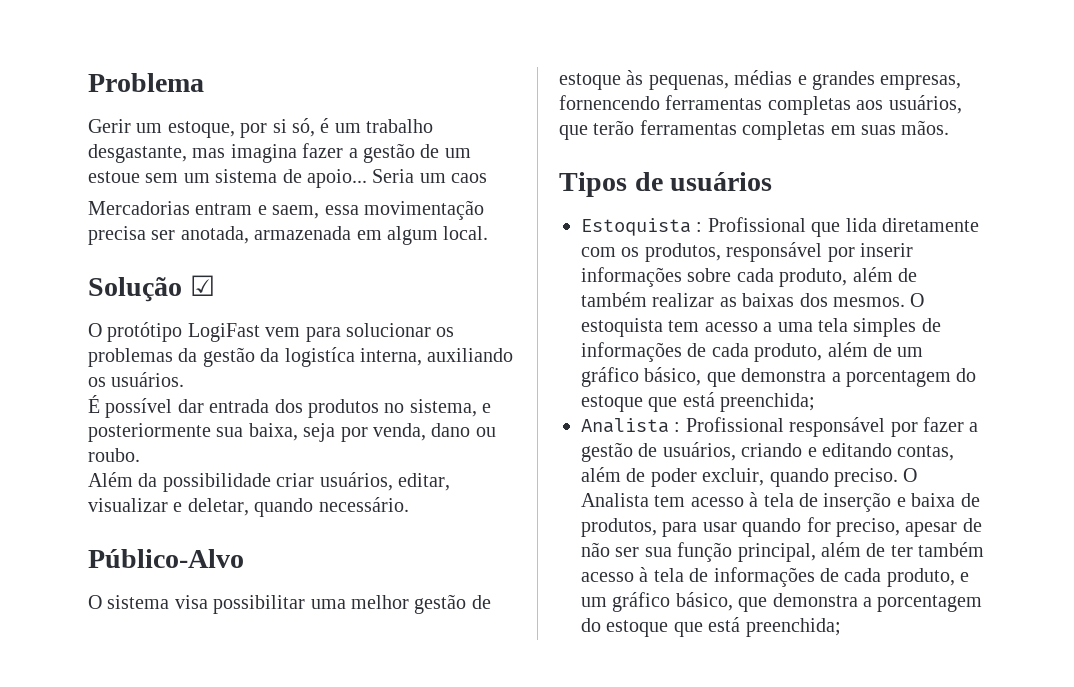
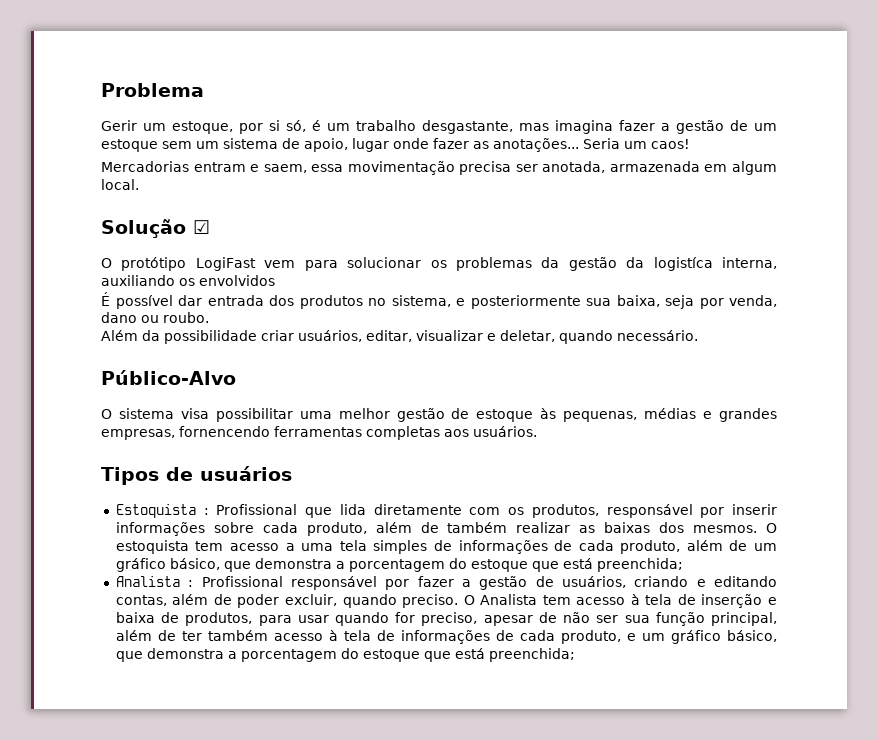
[88,171,140,183] estoue -> [101,139,158,152] estoque
[307,169,367,188] apoio... -> [304,138,579,152] apoio, lugar onde fazer as anotações...
[451,173,488,183] caos -> [651,139,690,149] caos!
[111,372,185,387] usuários. -> [199,275,275,286] envolvidos
[888,95,962,114] [559,120,950,140] usuários, que terão ferramentas completas em suas mãos. -> [473,426,537,437] usuários.

